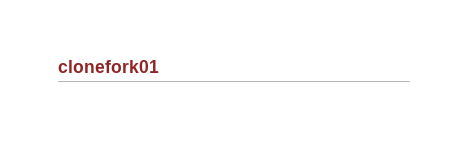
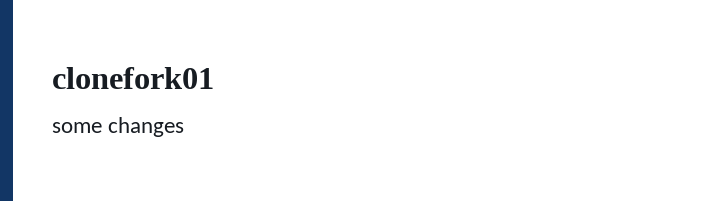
(159, 66) none -> [52,117,185,137] // some changes

